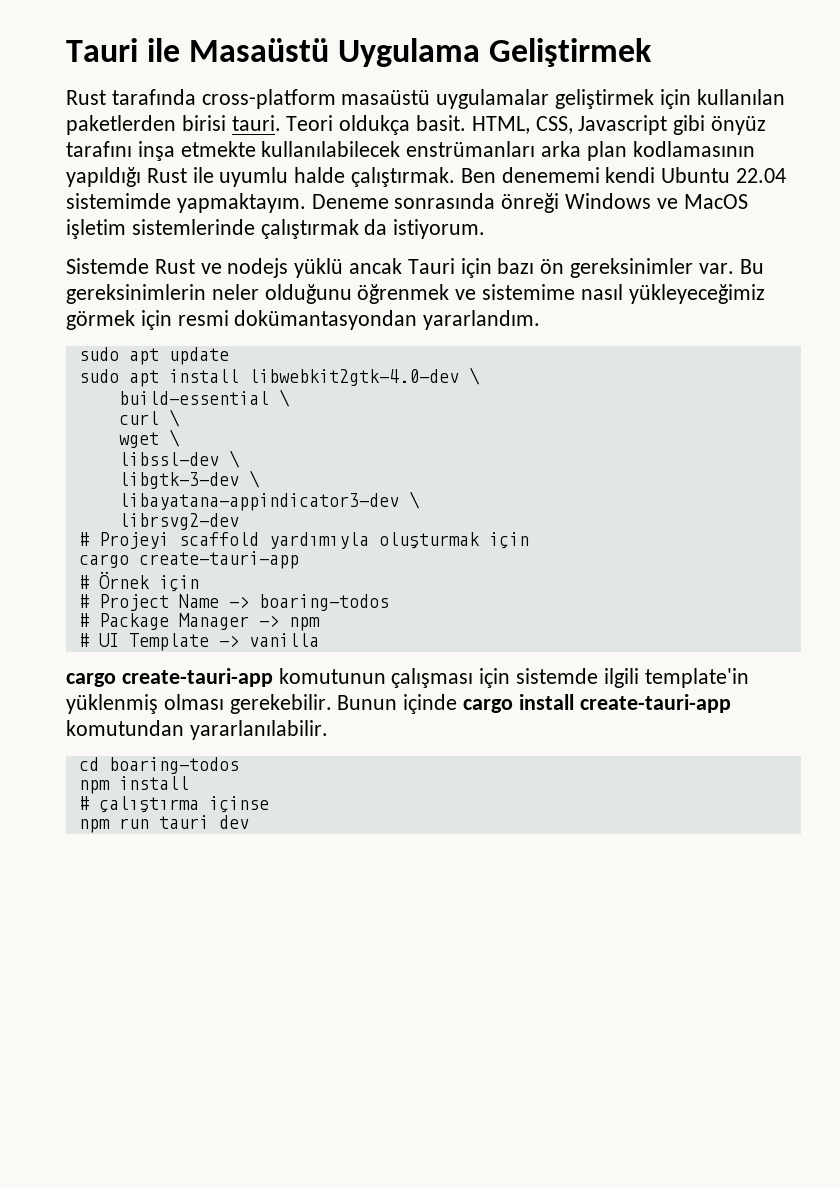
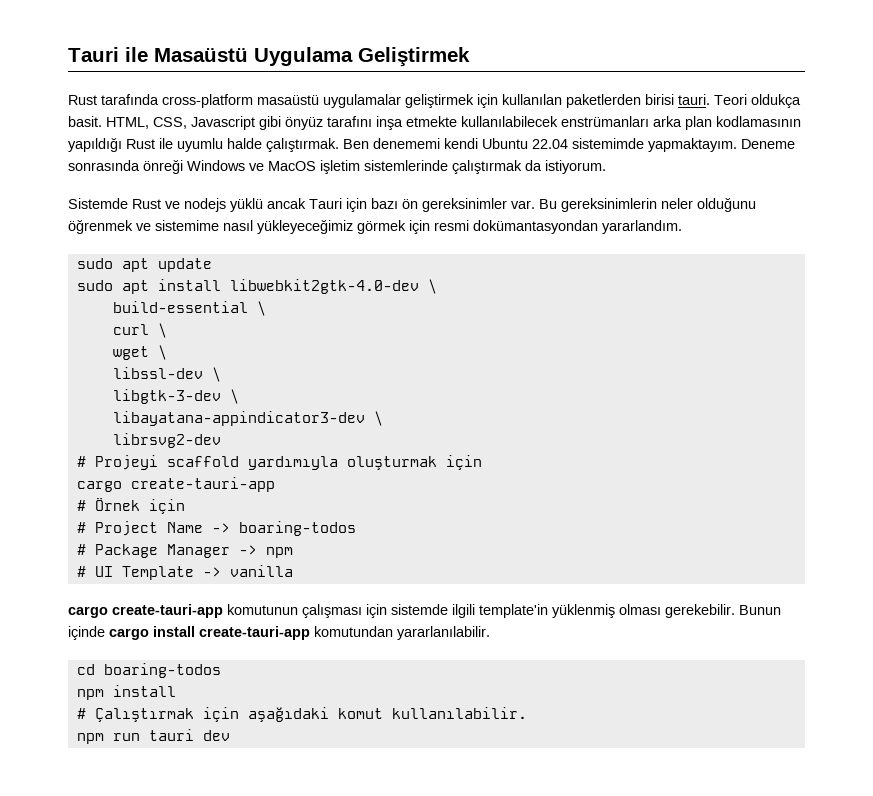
[98,796,269,813] çalıştırma içinse -> [94,707,527,722] Çalıştırmak için aşağıdaki komut kullanılabilir.

